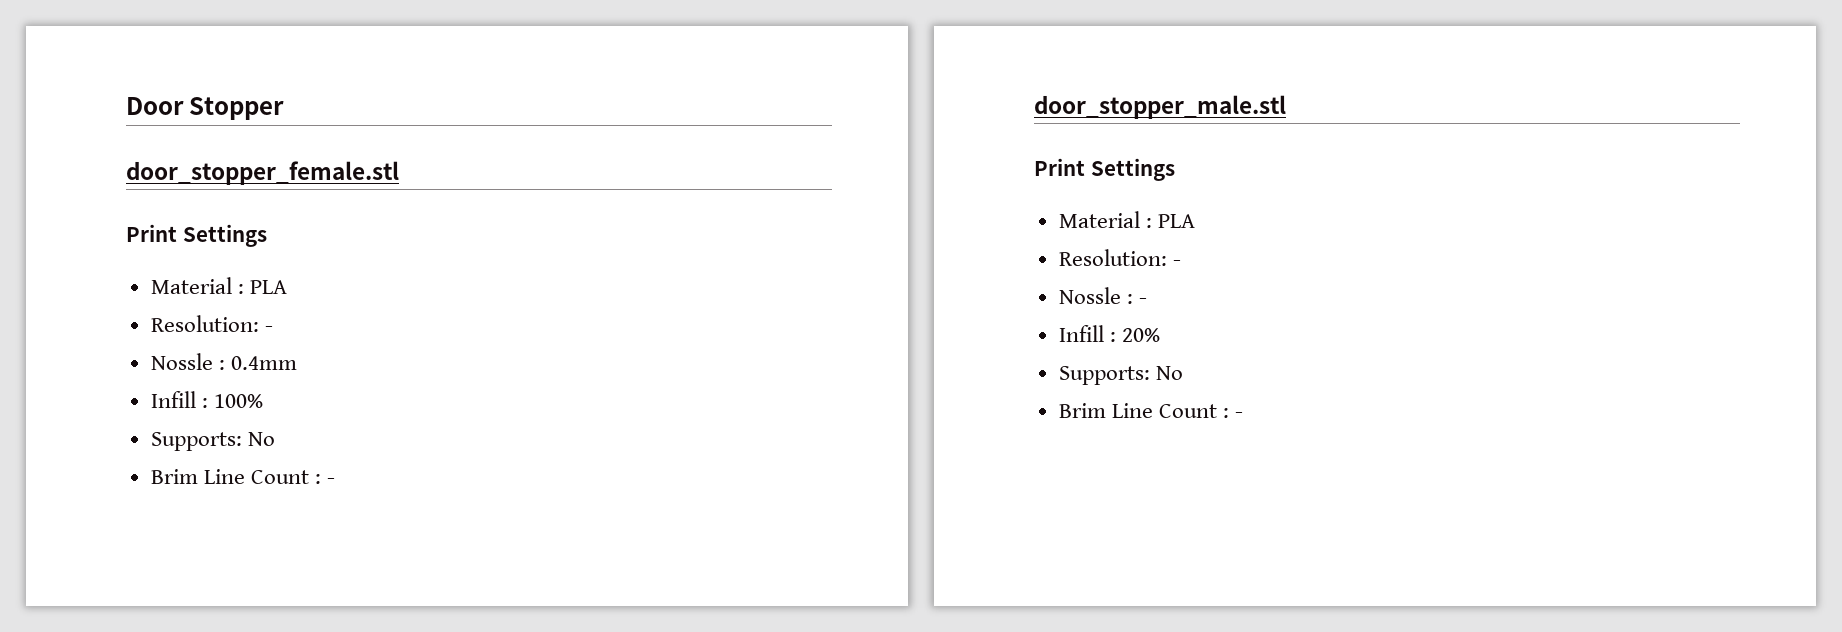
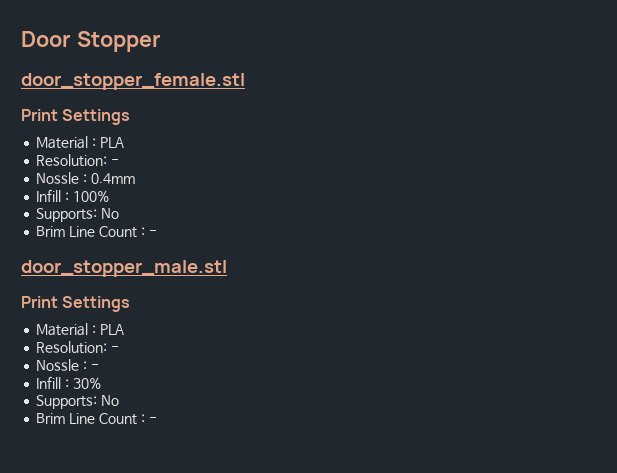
[1121,328,1160,342] 20% -> [72,377,101,389] 30%

